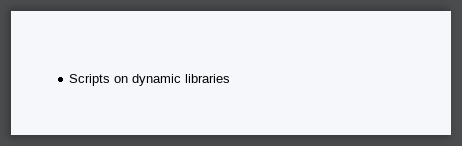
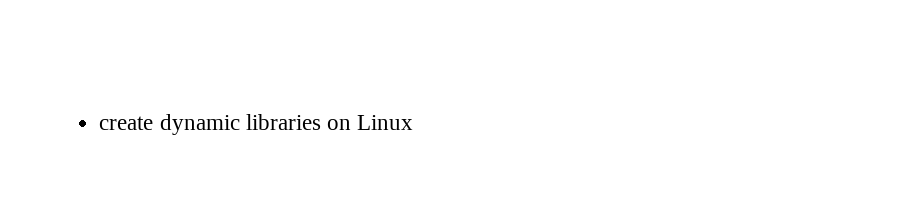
[69,74,231,86] Scripts on dynamic libraries -> [99,114,414,135] create dynamic libraries on Linux

